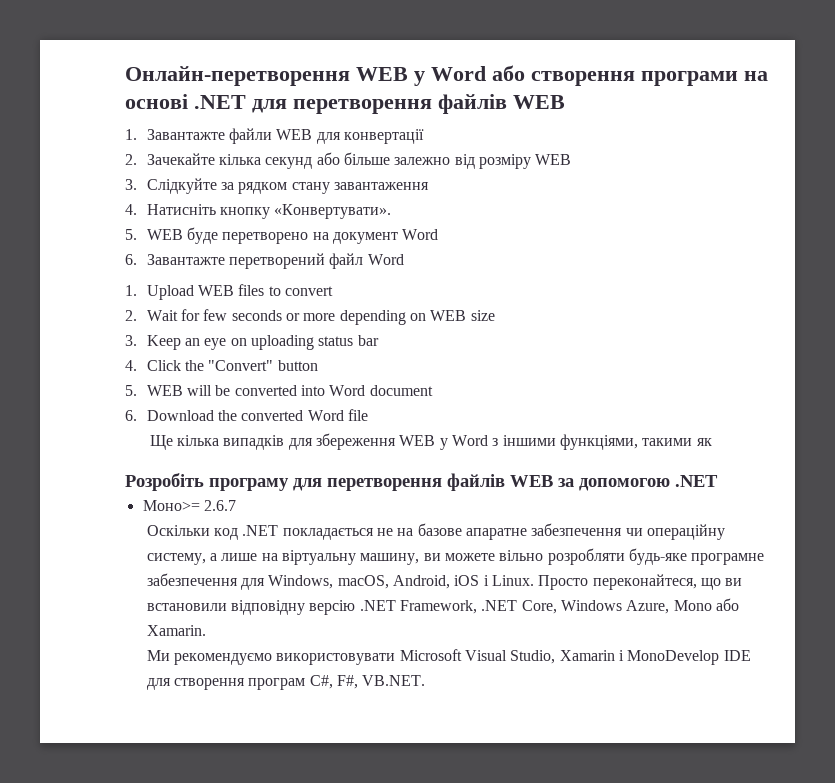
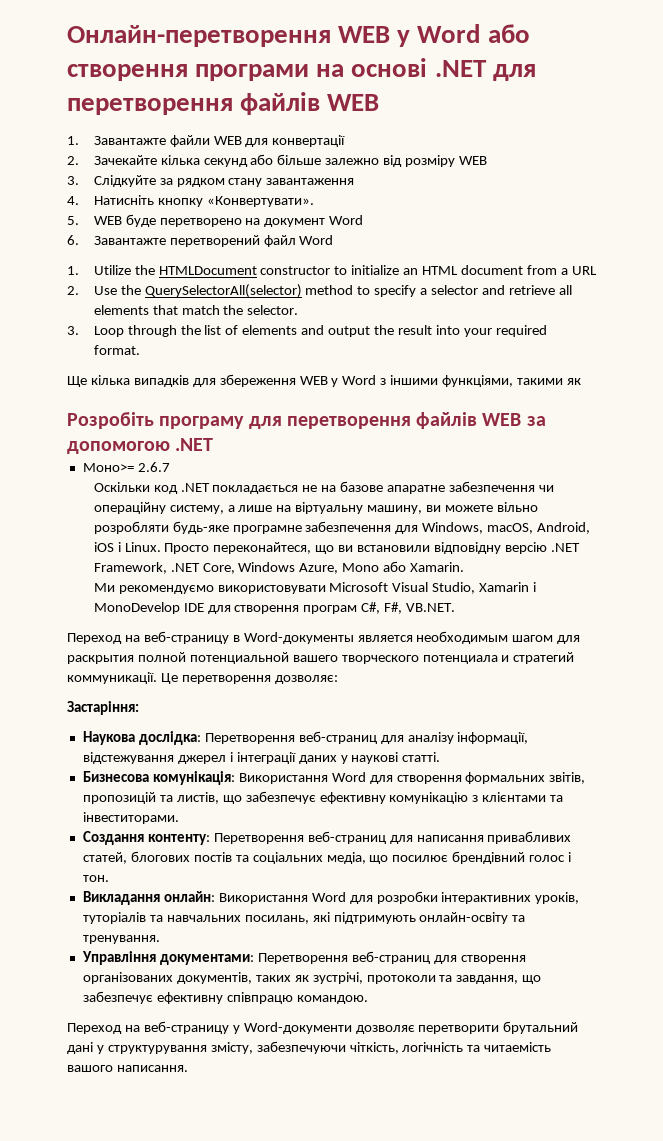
[146,284,334,300] [125,309,495,325] [125,335,379,350] [125,360,318,371] [125,385,433,396] [125,409,369,421] Upload WEB files to convert // 2. Wait for few seconds or more depending on WEB size // 3. Keep an eye on uploading status bar // 4. Click the "Convert" button // 5. WEB will be converted into Word document // 6. Download the converted Word file -> [93,265,597,275] [67,284,572,298] [93,305,299,315] [67,325,547,337] [93,345,140,355] Utilize the HTMLDocument constructor to initialize an HTML document from a URL // 2. Use the QuerySelectorAll(selector) method to specify a selector and retrieve all elements that match the selector. // 3. Loop through the list of elements and output the result into your required format.
(426, 680) none -> [67,631,581,644] [67,652,575,664] [67,672,338,684] [67,701,139,715] [82,731,529,745] [82,752,441,764] [82,771,586,785] [82,791,564,804] [82,812,179,824] [82,831,572,845] [82,851,572,864] [82,875,109,882] [82,891,580,905] [82,912,526,924] [82,935,160,944] [81,951,526,965] [82,972,542,984] [82,991,368,1004] [67,1021,579,1034] [67,1041,552,1054] [67,1065,188,1072] // Переход на веб-страницу в Word-документы является необходимым шагом для раскрытия полной потенциальной вашего творческого потенциала и стратегий коммуникації. Це перетворення дозволяє: // Застаріння: // Наукова дослідка: Перетворення веб-страниц для аналізу інформації, відстежування джерел і інтеграції даних у наукові статті. // Бизнесова комунікація: Використання Word для створення формальних звітів, пропозицій та листів, що забезпечує ефективну комунікацію з клієнтами та інвеститорами. // Создання контенту: Перетворення веб-страниц для написання привабливих статей, блогових постів та соціальних медіа, що посилює брендівний голос і тон. // Викладання онлайн: Використання Word для розробки інтерактивних уроків, туторіалів та навчальних посилань, які підтримують онлайн-освіту та тренування. // Управління документами: Перетворення веб-страниц для створення організованих документів, таких як зустрічі, протоколи та завдання, що забезпечує ефективну співпрацю командою. // Переход на веб-страницу у Word-документи дозволяє перетворити брутальний дані у структурування змісту, забезпечуючи чіткість, логічність та читаемість вашого написання.

